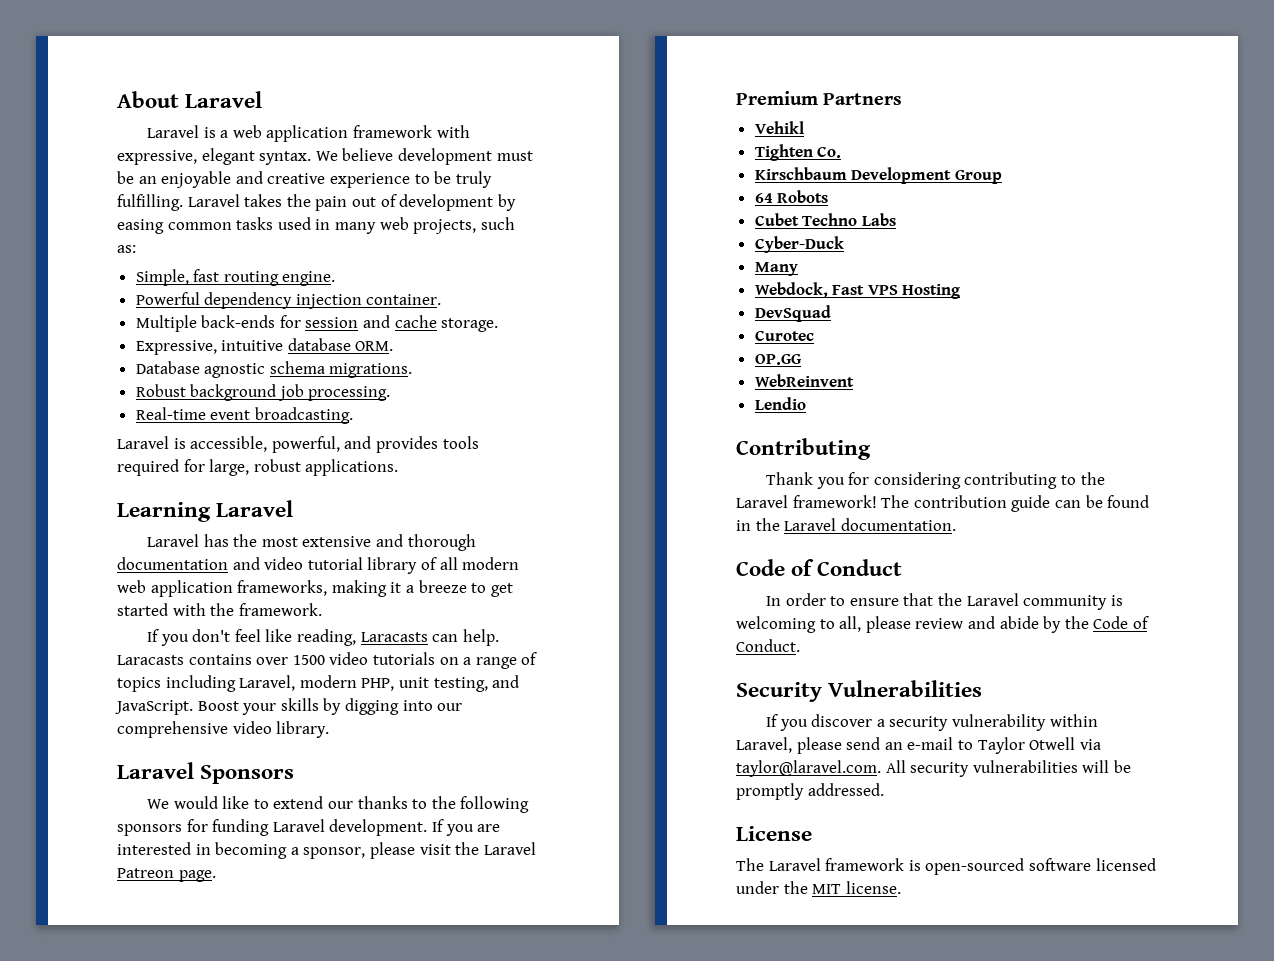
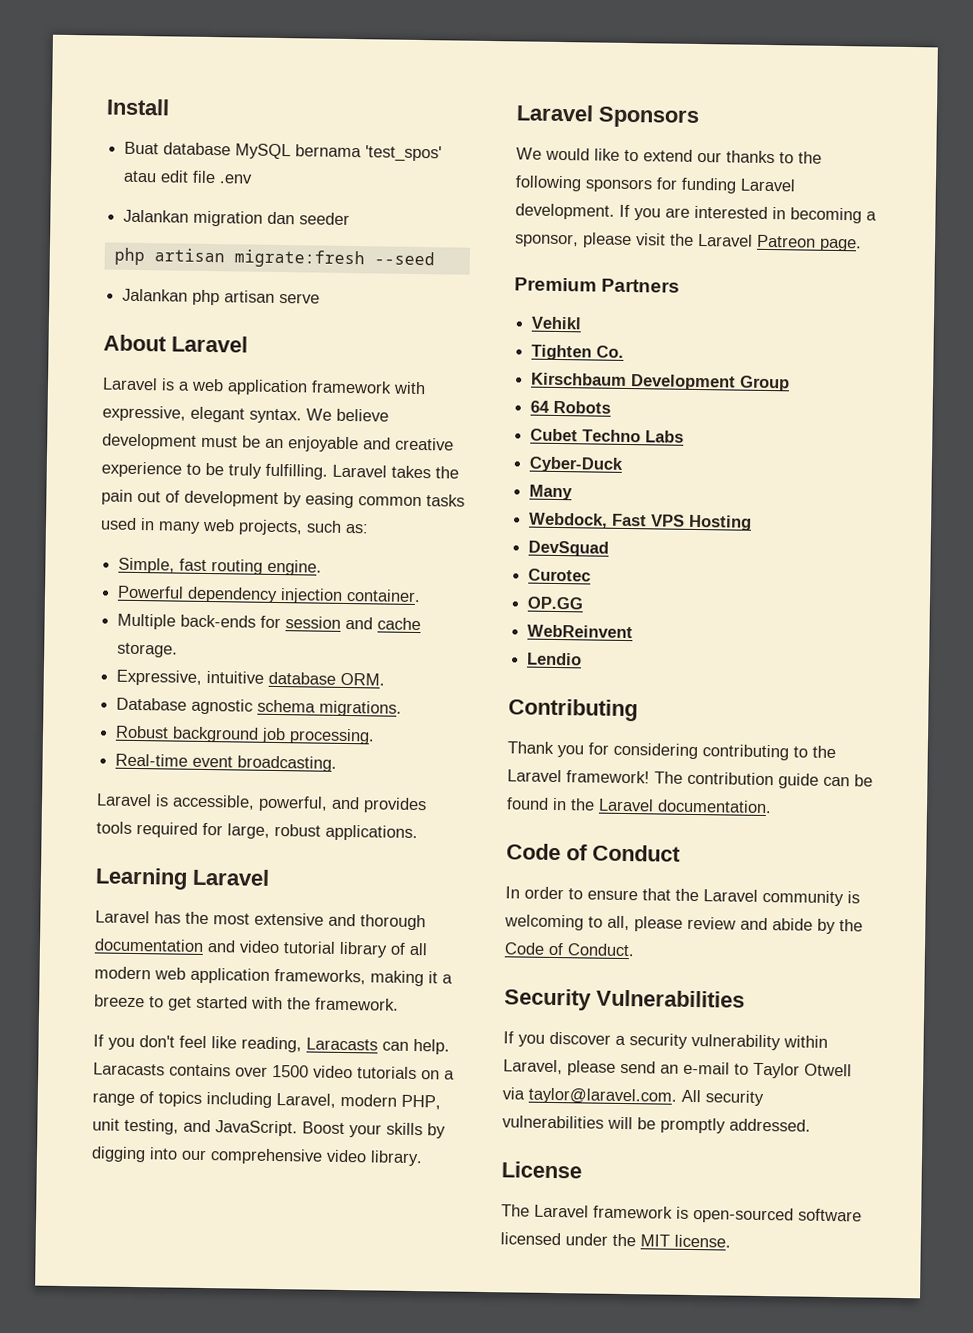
(117, 99) none -> [106,98,170,116] [124,141,443,163] [123,170,254,184] [123,209,351,227] [113,247,435,269] [122,288,321,306] Install // Buat database MySQL bernama 'test_spos' atau edit file .env // Jalankan migration dan seeder // php artisan migrate:fresh --seed // Jalankan php artisan serve //

